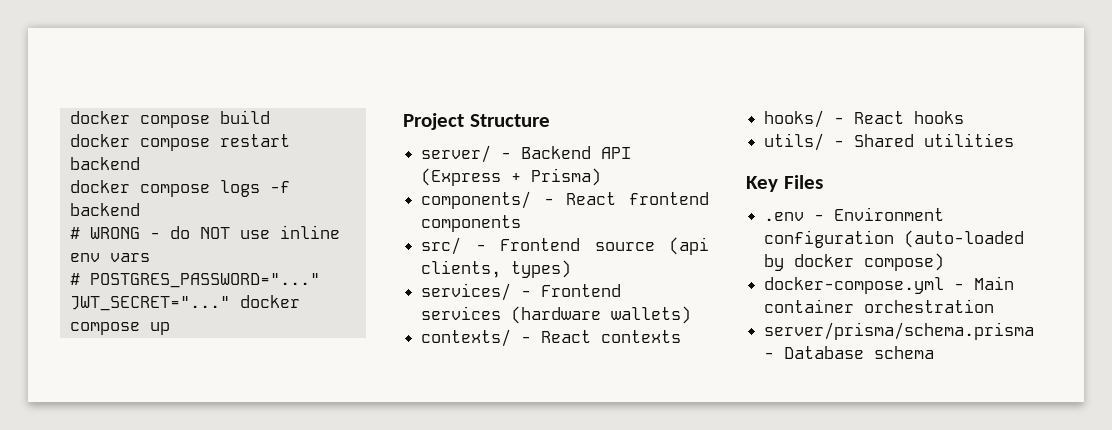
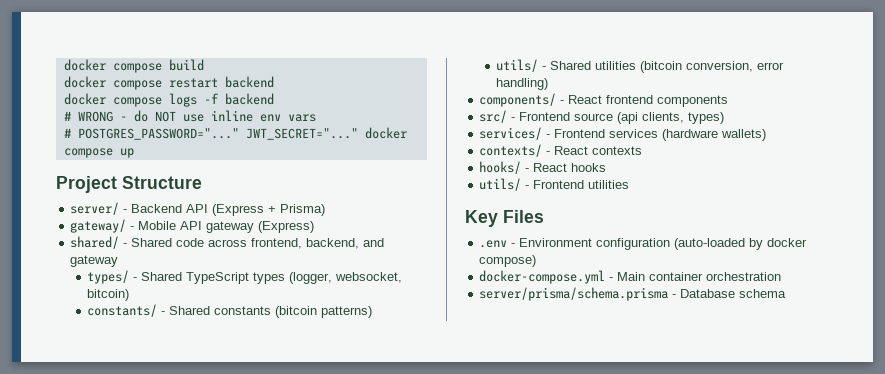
(602, 177) none -> [70,219,315,233] [70,236,385,249] [70,255,119,267] [87,270,403,284] [87,289,130,301] [87,304,373,318] [496,59,785,73] [496,78,549,90] // gateway/ - Mobile API gateway (Express) // shared/ - Shared code across frontend, backend, and gateway // types/ - Shared TypeScript types (logger, websocket, bitcoin) // constants/ - Shared constants (bitcoin patterns) // utils/ - Shared utilities (bitcoin conversion, error handling)
[854,134,915,147] Shared -> [533,180,585,189] Frontend

